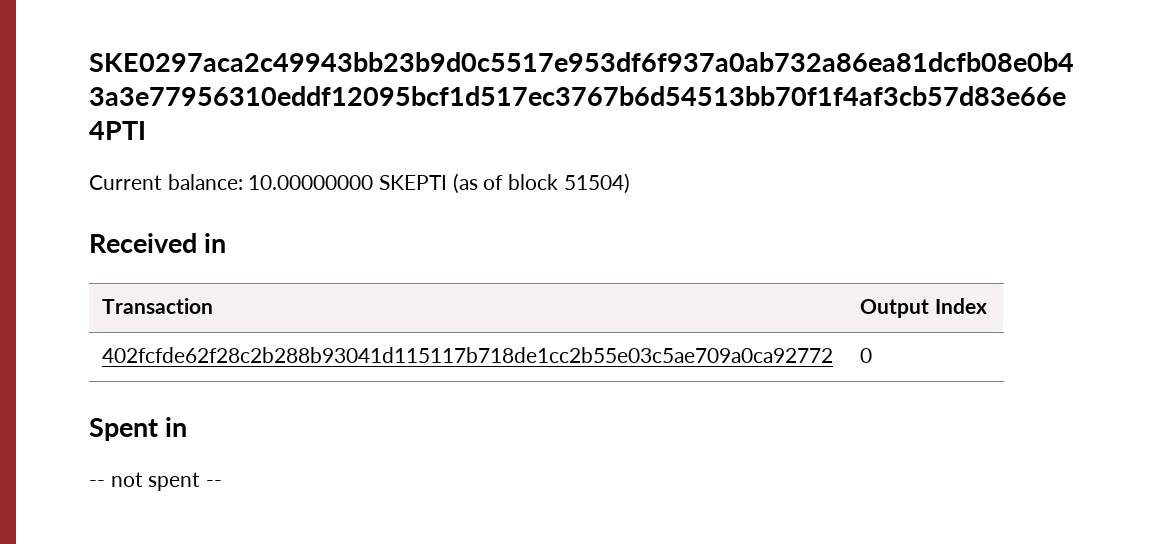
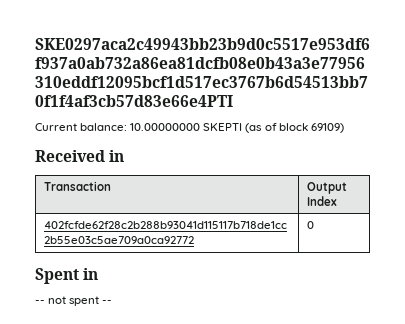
[563,173,630,194] 51504) -> [310,123,344,133] 69109)

